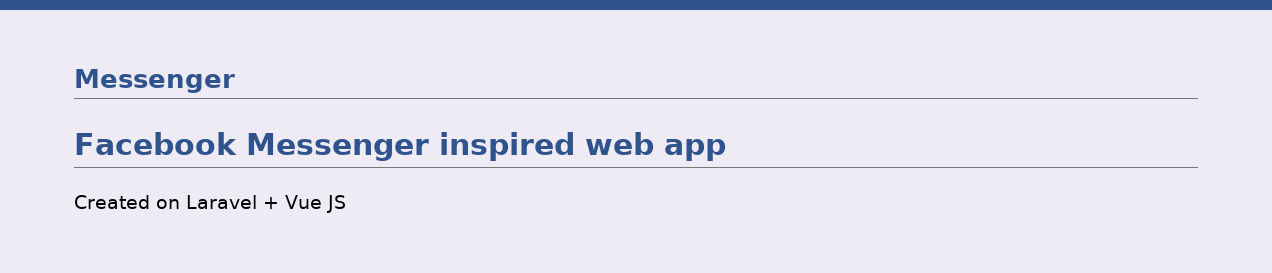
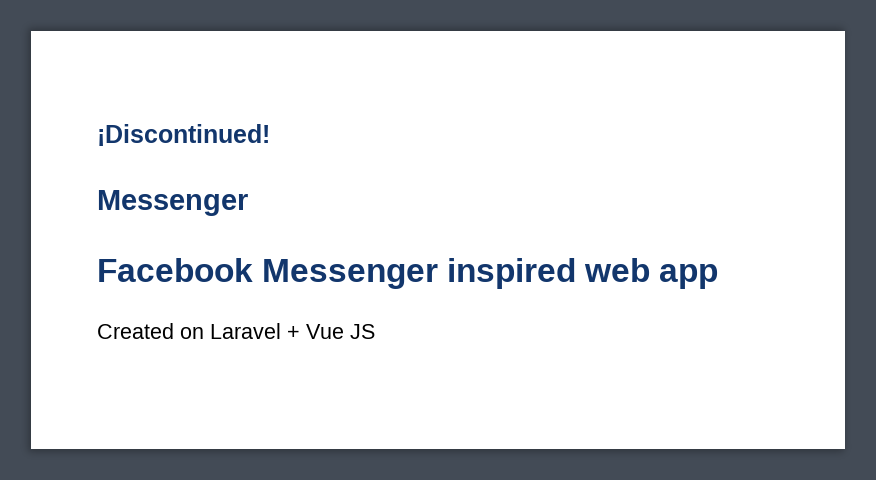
(74, 81) none -> [97,124,270,146] ¡Discontinued! //

